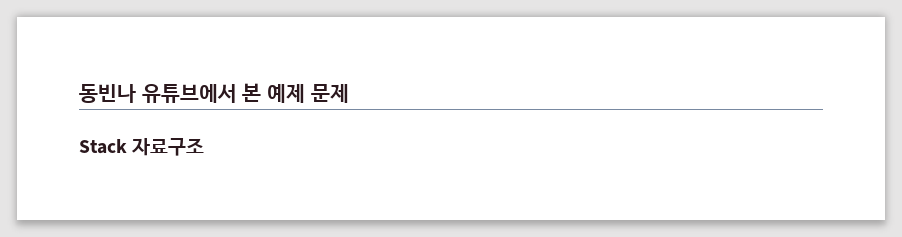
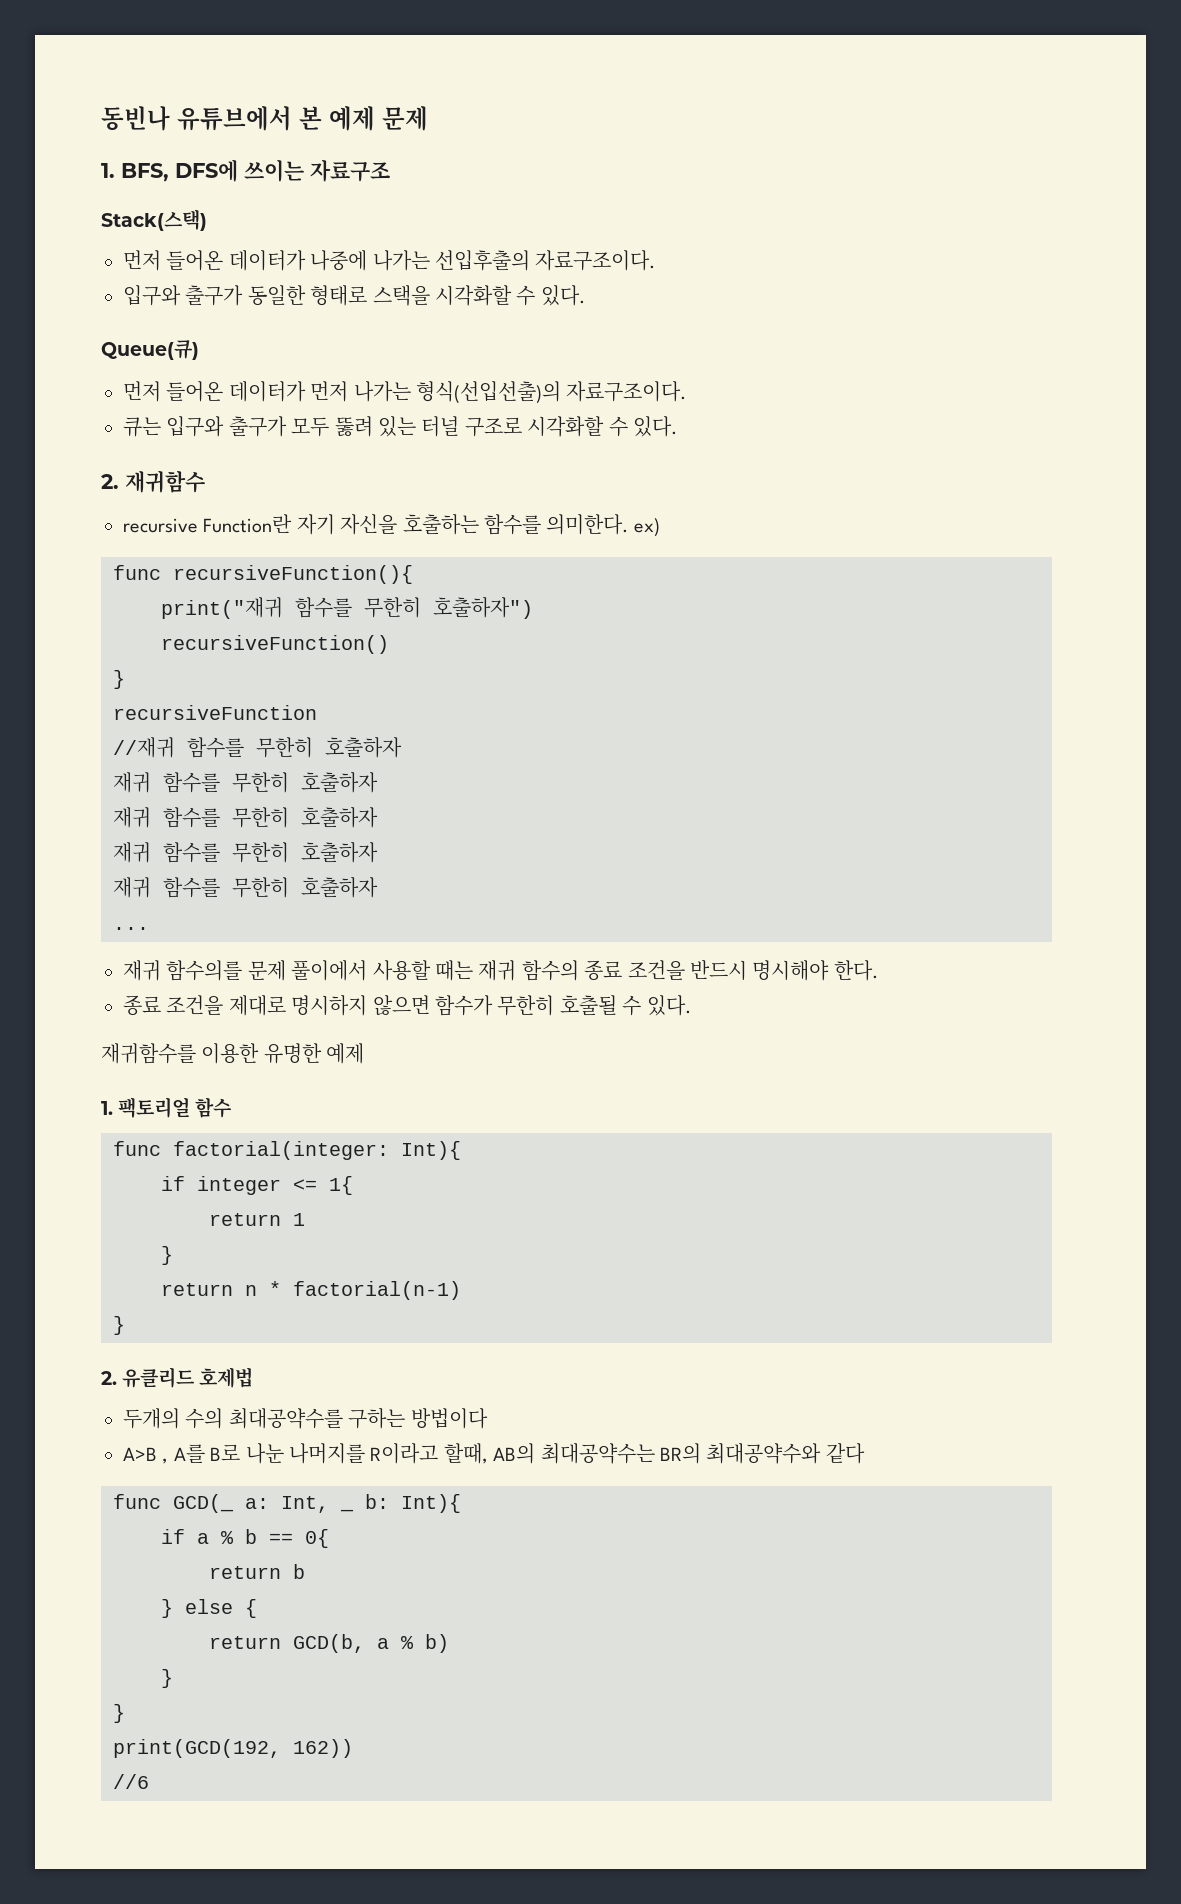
[79,138,205,156] Stack 자료구조 -> [101,159,390,182] [101,209,207,231] [123,250,656,271] [123,285,585,306] [101,340,199,360] [123,381,687,404] [123,416,677,437] [101,470,205,493] [123,514,660,537] [113,565,413,584] [161,597,533,619] [161,635,389,654] [113,670,125,689] [113,705,317,720] [113,737,402,758] [113,772,378,793] [113,807,378,828] [113,842,378,863] [113,877,378,898] [113,927,149,930] [123,960,878,981] [123,995,691,1016] [101,1043,365,1064] [101,1097,233,1118] [113,1141,461,1160] [161,1176,353,1195] [209,1213,305,1226] [161,1246,173,1265] [161,1281,461,1300] [113,1316,125,1335] [101,1367,254,1388] [123,1408,488,1429] [123,1443,865,1464] [113,1494,354,1513] [365,1494,461,1513] [161,1529,329,1548] [209,1564,305,1579] [161,1599,257,1618] [209,1634,449,1653] [161,1669,173,1688] [113,1704,125,1723] [113,1739,353,1758] [113,1774,149,1789] 1. BFS, DFS에 쓰이는 자료구조 // Stack(스택) // 먼저 들어온 데이터가 나중에 나가는 선입후출의 자료구조이다. // 입구와 출구가 동일한 형태로 스택을 시각화할 수 있다. // Queue(큐) // 먼저 들어온 데이터가 먼저 나가는 형식(선입선출)의 자료구조이다. // 큐는 입구와 출구가 모두 뚫려 있는 터널 구조로 시각화할 수 있다. // 2. 재귀함수 // recursive Function란 자기 자신을 호출하는 함수를 의미한다. ex) // func recursiveFunction(){ // print("재귀 함수를 무한히 호출하자") // recursiveFunction() // } // recursiveFunction // //재귀 함수를 무한히 호출하자 // 재귀 함수를 무한히 호출하자 // 재귀 함수를 무한히 호출하자 // 재귀 함수를 무한히 호출하자 // 재귀 함수를 무한히 호출하자 // ... // 재귀 함수의를 문제 풀이에서 사용할 때는 재귀 함수의 종료 조건을 반드시 명시해야 한다. // 종료 조건을 제대로 명시하지 않으면 함수가 무한히 호출될 수 있다. // 재귀함수를 이용한 유명한 예제 // 1. 팩토리얼 함수 // func factorial(integer: Int){ // if integer <= 1{ // return 1 // } // return n * factorial(n-1) // } // 2. 유클리드 호제법 // 두개의 수의 최대공약수를 구하는 방법이다 // A>B , A를 B로 나눈 나머지를 R이라고 할때, AB의 최대공약수는 BR의 최대공약수와 같다 // func GCD(_ a: Int, _ b: Int){ // if a % b == 0{ // return b // } else { // return GCD(b, a % b) // } // } // print(GCD(192, 162)) // //6

